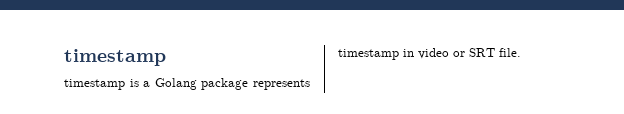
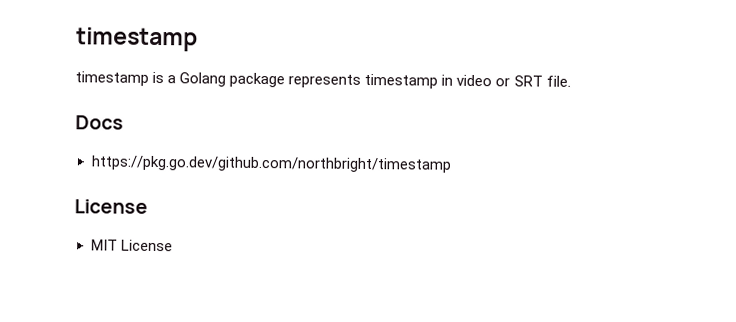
(521, 52) none -> [75,115,124,130] [90,155,452,173] [74,199,148,214] [90,239,173,252] // Docs // https://pkg.go.dev/github.com/northbright/timestamp // License // MIT License

